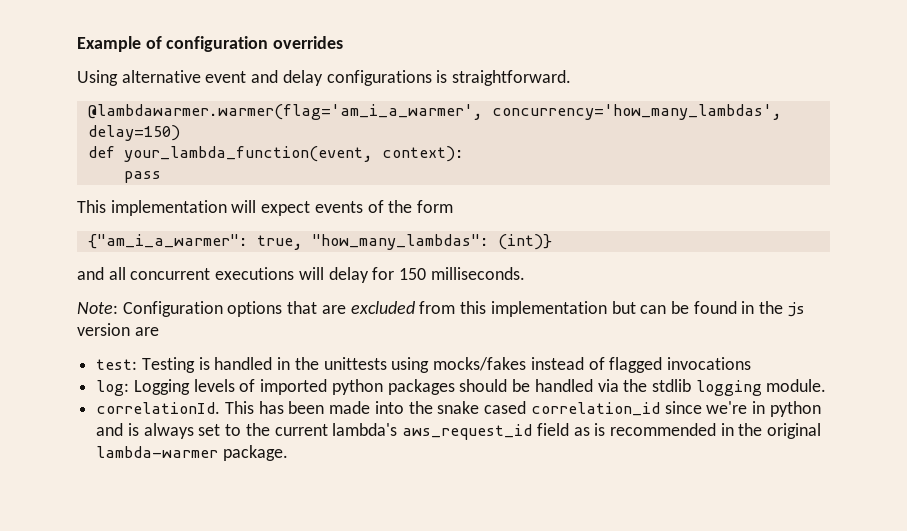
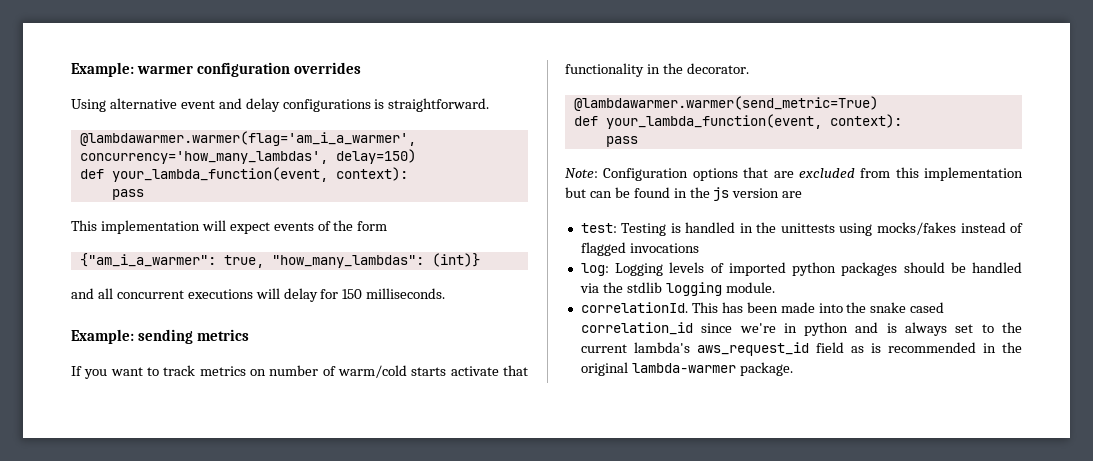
[77,36,162,52] Example of -> [71,62,193,77] Example: warmer
(525, 273) none -> [71,329,249,344] [71,365,528,379] [565,63,749,77] [573,96,878,111] [573,114,902,129] [605,136,638,147] // Example: sending metrics // If you want to track metrics on number of warm/cold starts activate that functionality in the decorator. // @lambdawarmer.warmer(send_metric=True) // def your_lambda_function(event, context): // pass

